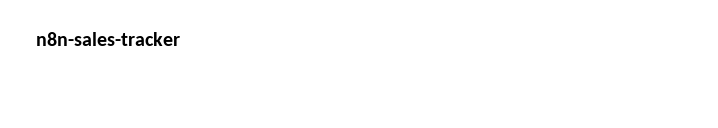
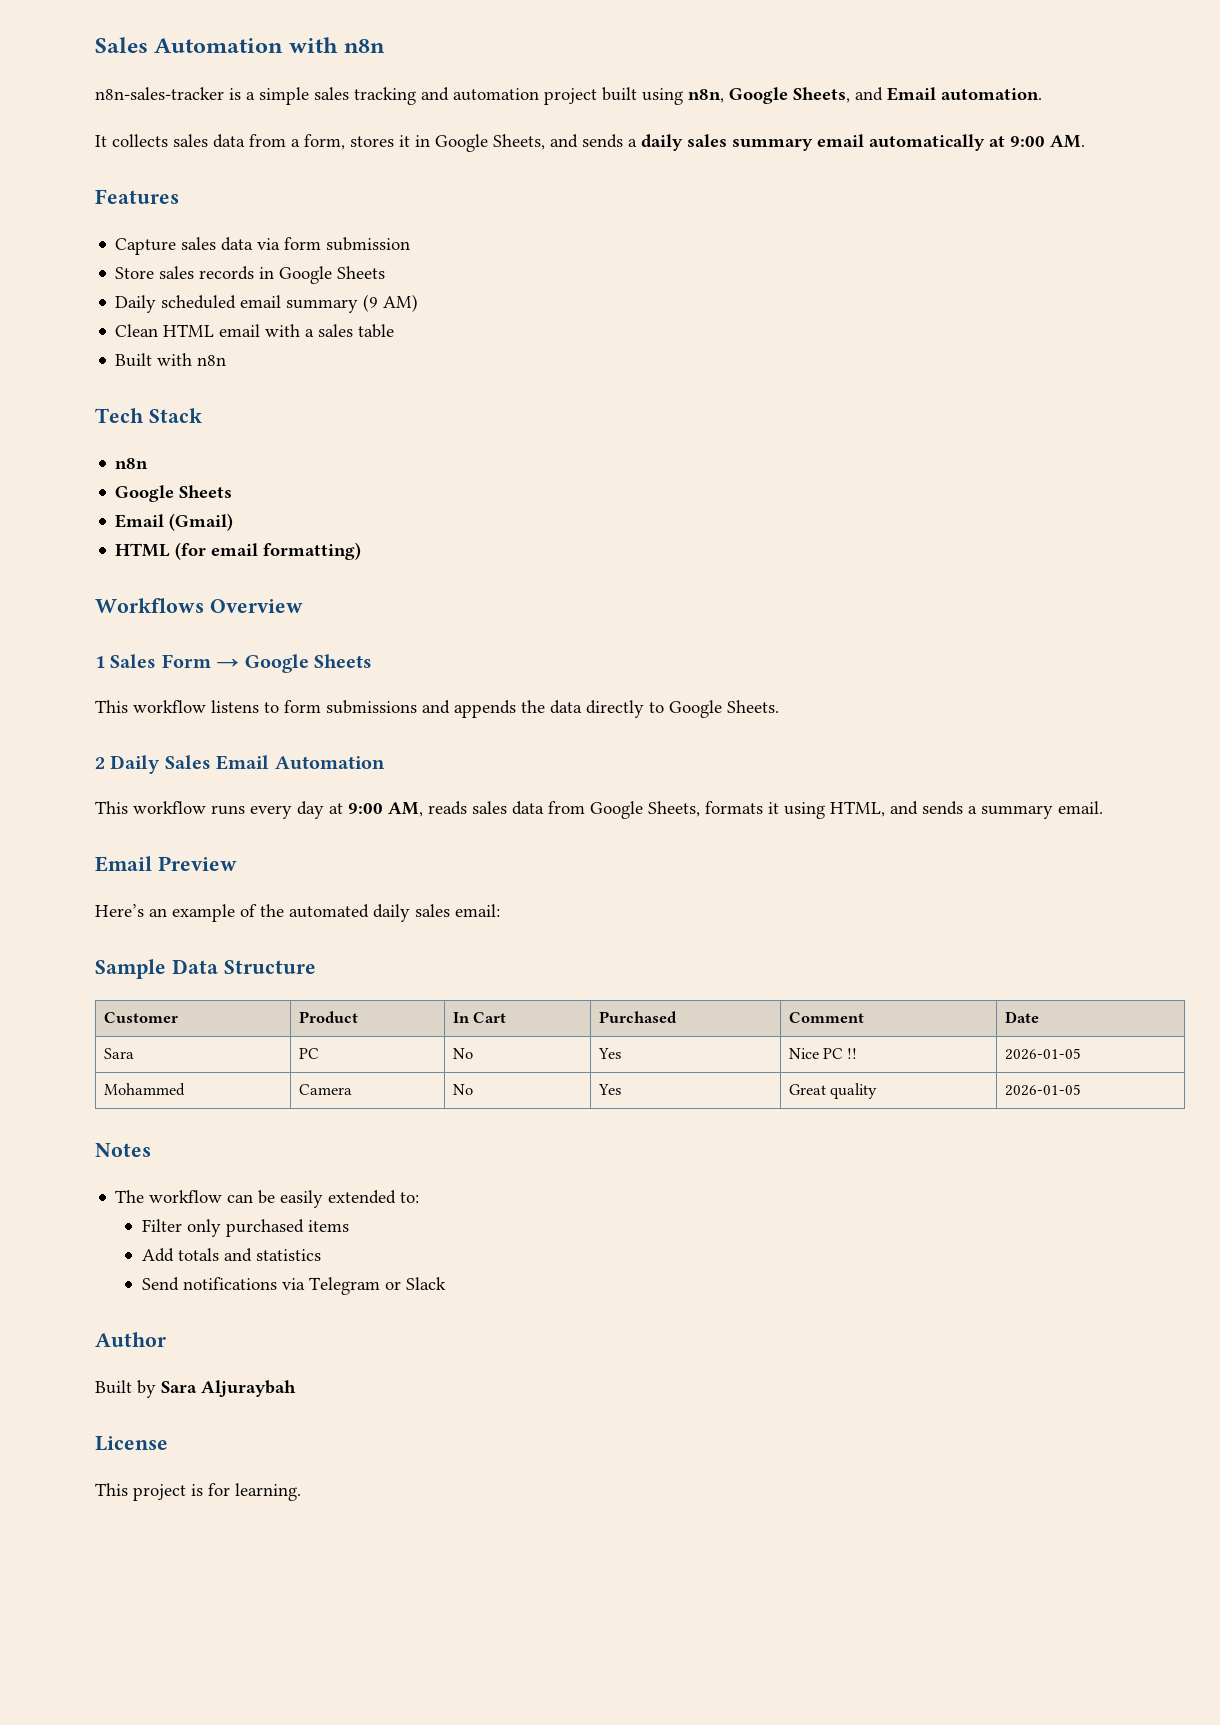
[36,32,180,46] n8n-sales-tracker -> [95,37,386,53] [95,87,1042,105] [95,134,1085,152] [95,189,179,204] [115,237,411,255] [115,266,386,284] [115,294,419,313] [115,324,395,338] [115,353,227,367] [95,408,202,423] [115,458,149,469] [115,485,233,502] [115,513,234,531] [115,542,362,560] [95,598,303,613] [95,654,372,673] [95,700,779,718] [95,755,385,774] [95,801,1103,819] [95,856,237,872] [95,904,500,922] [95,959,316,979] [103,1012,178,1023] [298,1011,358,1023] [452,1012,506,1023] [598,1011,677,1023] [788,1012,864,1023] [1004,1011,1039,1023] [103,1048,134,1059] [298,1048,319,1059] [452,1048,473,1059] [597,1048,621,1059] [788,1048,858,1059] [1004,1048,1081,1060] [103,1083,185,1096] [298,1084,352,1095] [452,1084,473,1095] [597,1084,621,1095] [788,1083,877,1099] [1004,1084,1081,1096] [95,1143,151,1157] [115,1190,420,1208] [141,1219,349,1237] [141,1248,321,1262] [141,1277,446,1295] [95,1332,166,1347] [95,1380,296,1398] [95,1436,168,1451] [95,1483,301,1501] Sales Automation with n8n // n8n-sales-tracker is a simple sales tracking and automation project built using n8n, Google Sheets, and Email automation. // It collects sales data from a form, stores it in Google Sheets, and sends a daily sales summary email automatically at 9:00 AM. // Features // Capture sales data via form submission // Store sales records in Google Sheets // Daily scheduled email summary (9 AM) // Clean HTML email with a sales table // Built with n8n // Tech Stack // n8n // Google Sheets // Email (Gmail) // HTML (for email formatting) // Workflows Overview // 1 Sales Form → Google Sheets // This workflow listens to form submissions and appends the data directly to Google Sheets. // 2 Daily Sales Email Automation // This workflow runs every day at 9:00 AM, reads sales data from Google Sheets, formats it using HTML, and sends a summary email. // Email Preview // Here’s an example of the automated daily sales email: // Sample Data Structure // Customer | Product | In Cart | Purchased | Comment | Date // Sara | PC | No | Yes | Nice PC !! | 2026-01-05 // Mohammed | Camera | No | Yes | Great quality | 2026-01-05 // Notes // The workflow can be easily extended to: // Filter only purchased items // Add totals and statistics // Send notifications via Telegram or Slack // Author // Built by Sara Aljuraybah // License // This project is for learning.

